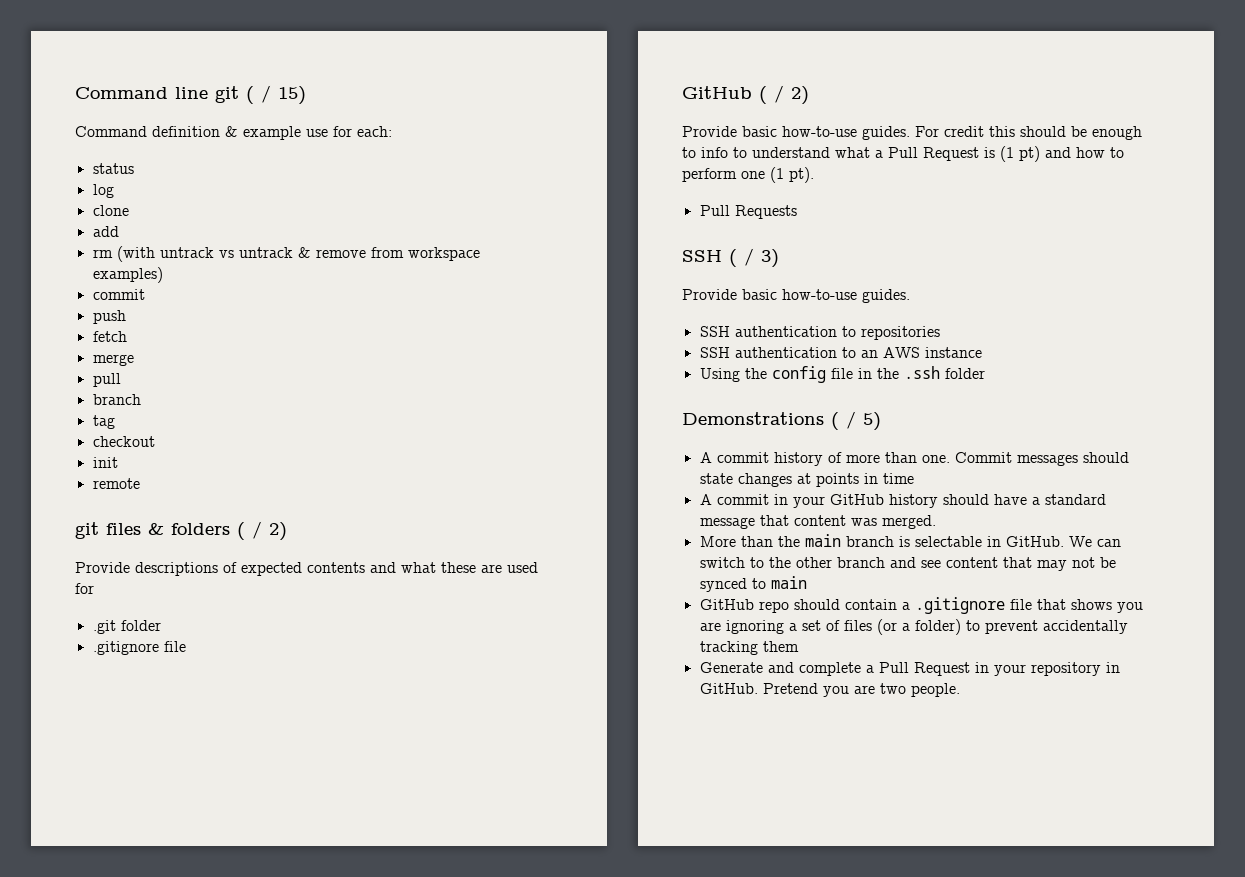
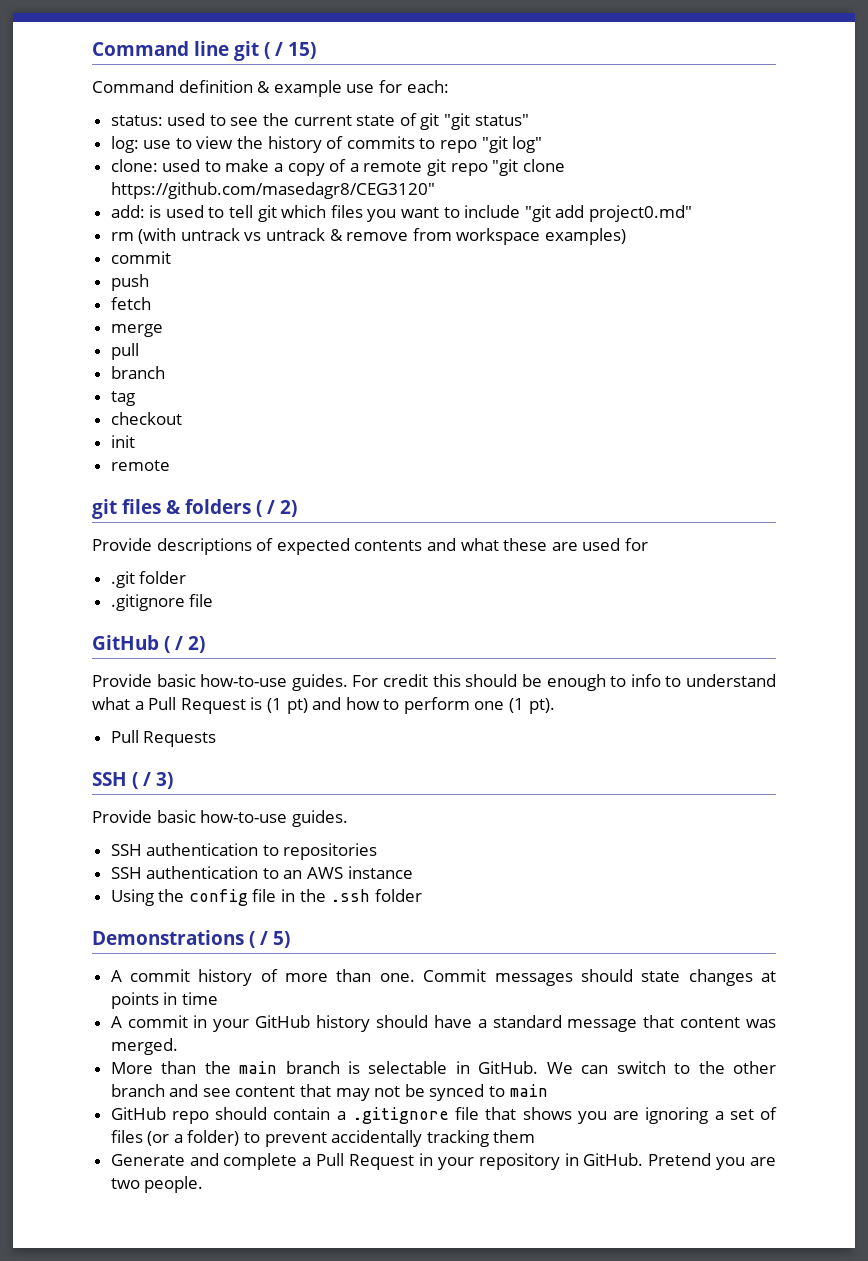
[92,163,134,174] [92,184,114,198] [92,205,129,216] status // log // clone // -> [110,113,529,130] [110,136,543,153] [110,159,565,176] [110,182,435,199] [110,205,551,222] status: used to see the current state of git "git status" // log: use to view the history of commits to repo "git log" // clone: used to make a copy of a remote git repo "git clone https://github.com/masedagr8/CEG3120" // add: is used to tell git which files you want to include "git
(119, 231) none -> [588,205,692,222] project0.md"

